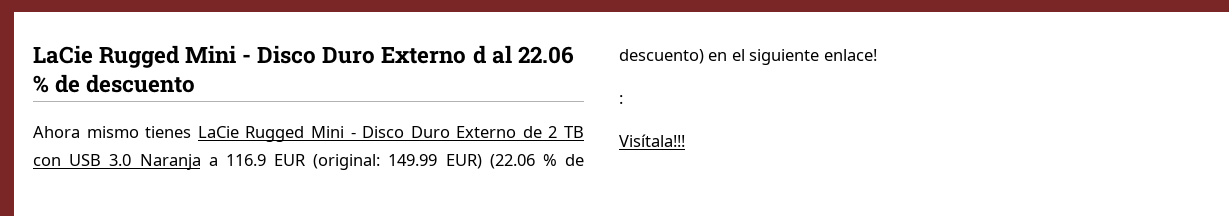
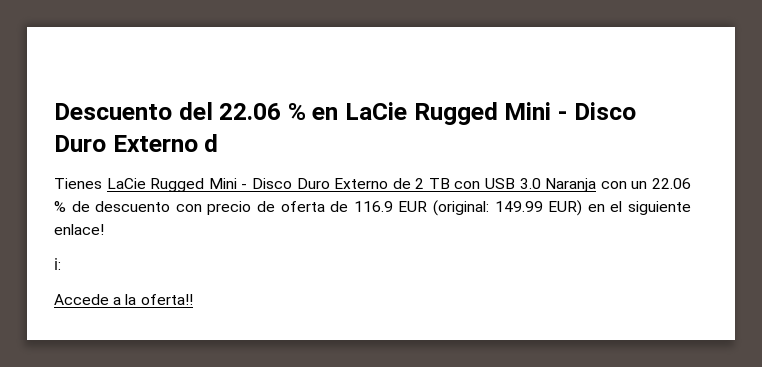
(33, 54) none -> [54,102,339,120] Descuento del 22.06 % en
[491,45,574,64] [33,74,196,93] [33,126,192,138] al 22.06 % de descuento // Ahora mismo tienes -> [54,178,102,189] // Tienes
[208,157,218,166] a -> [600,178,691,189] [54,201,349,215] con un 22.06 % de descuento con precio de oferta de
[489,154,585,169] [619,49,704,64] (22.06 % de descuento) -> (583, 208) none
[619,95,623,104] [619,134,685,147] : // Visítala!!! -> [54,258,61,270] [54,294,193,305] ℹ: // Accede a la oferta!!

